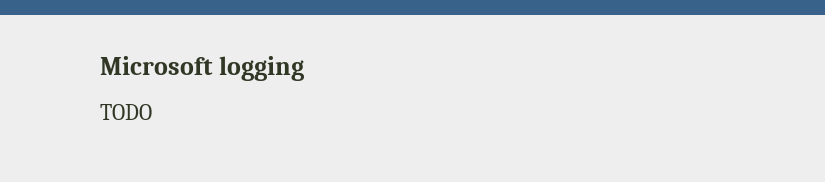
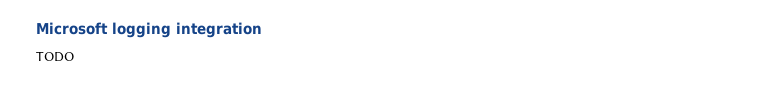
(304, 68) none -> [176,22,262,38] integration

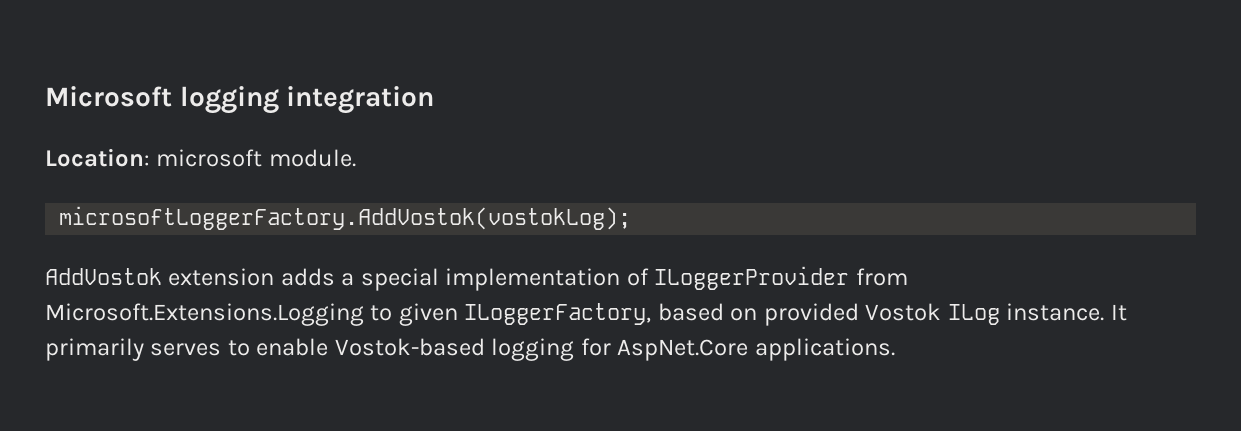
[36,51,74,62] TODO -> [45,148,356,167] [59,206,632,230] [45,266,908,291] [45,303,1127,326] [45,338,895,361] Location: microsoft module. // microsoftLoggerFactory.AddVostok(vostokLog); // AddVostok extension adds a special implementation of ILoggerProvider from Microsoft.Extensions.Logging to given ILoggerFactory, based on provided Vostok ILog instance. It primarily serves to enable Vostok-based logging for AspNet.Core applications.

